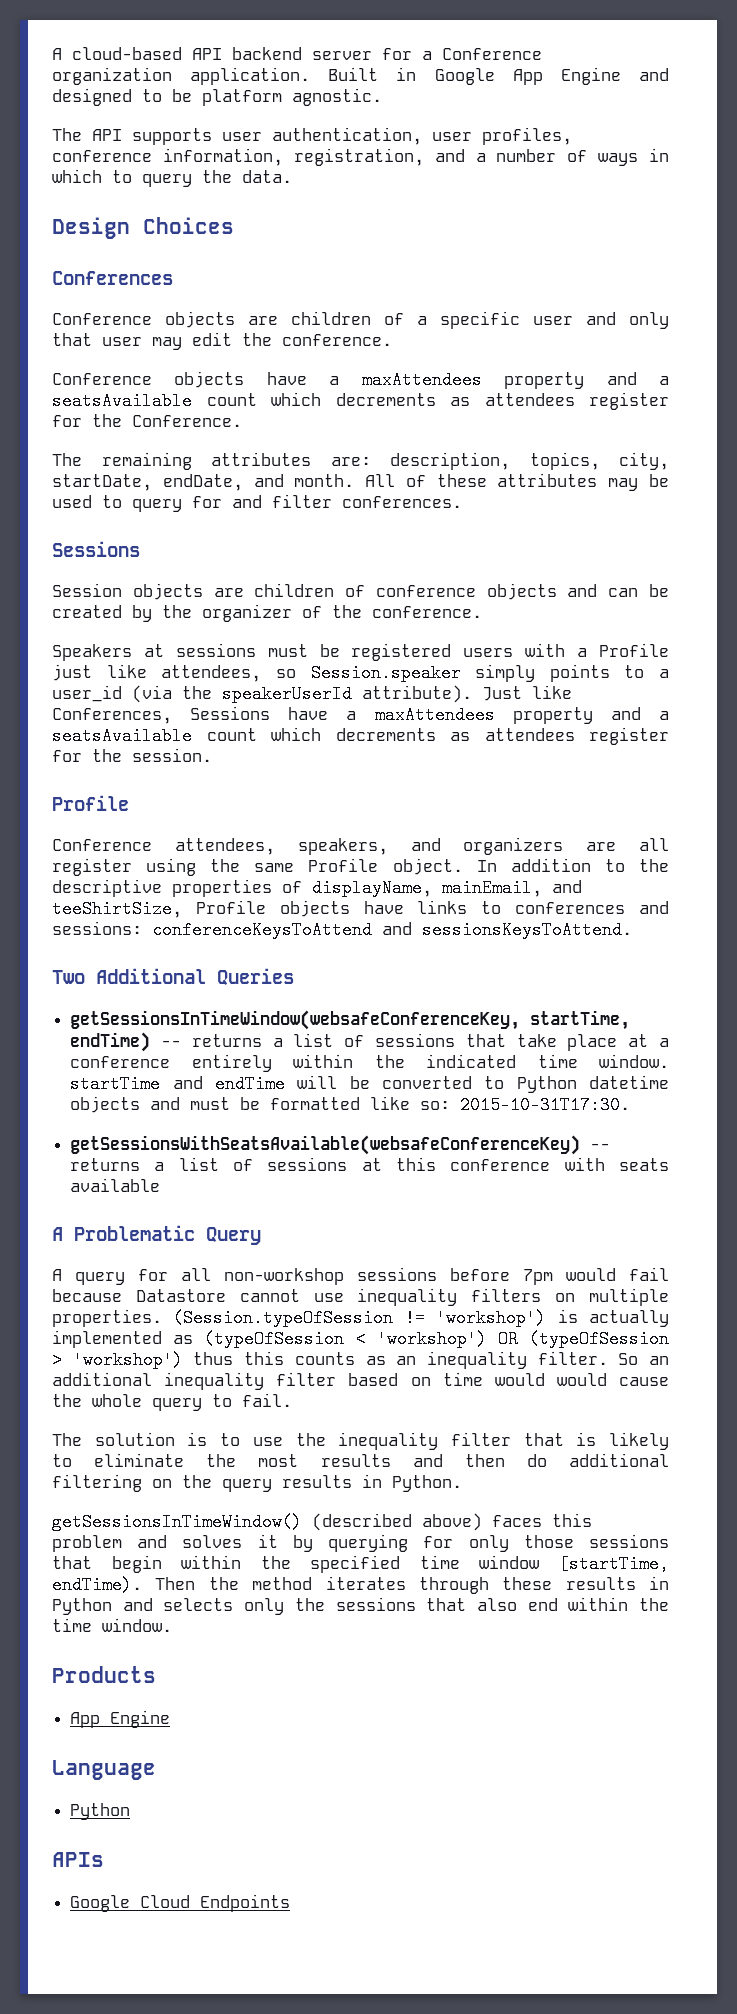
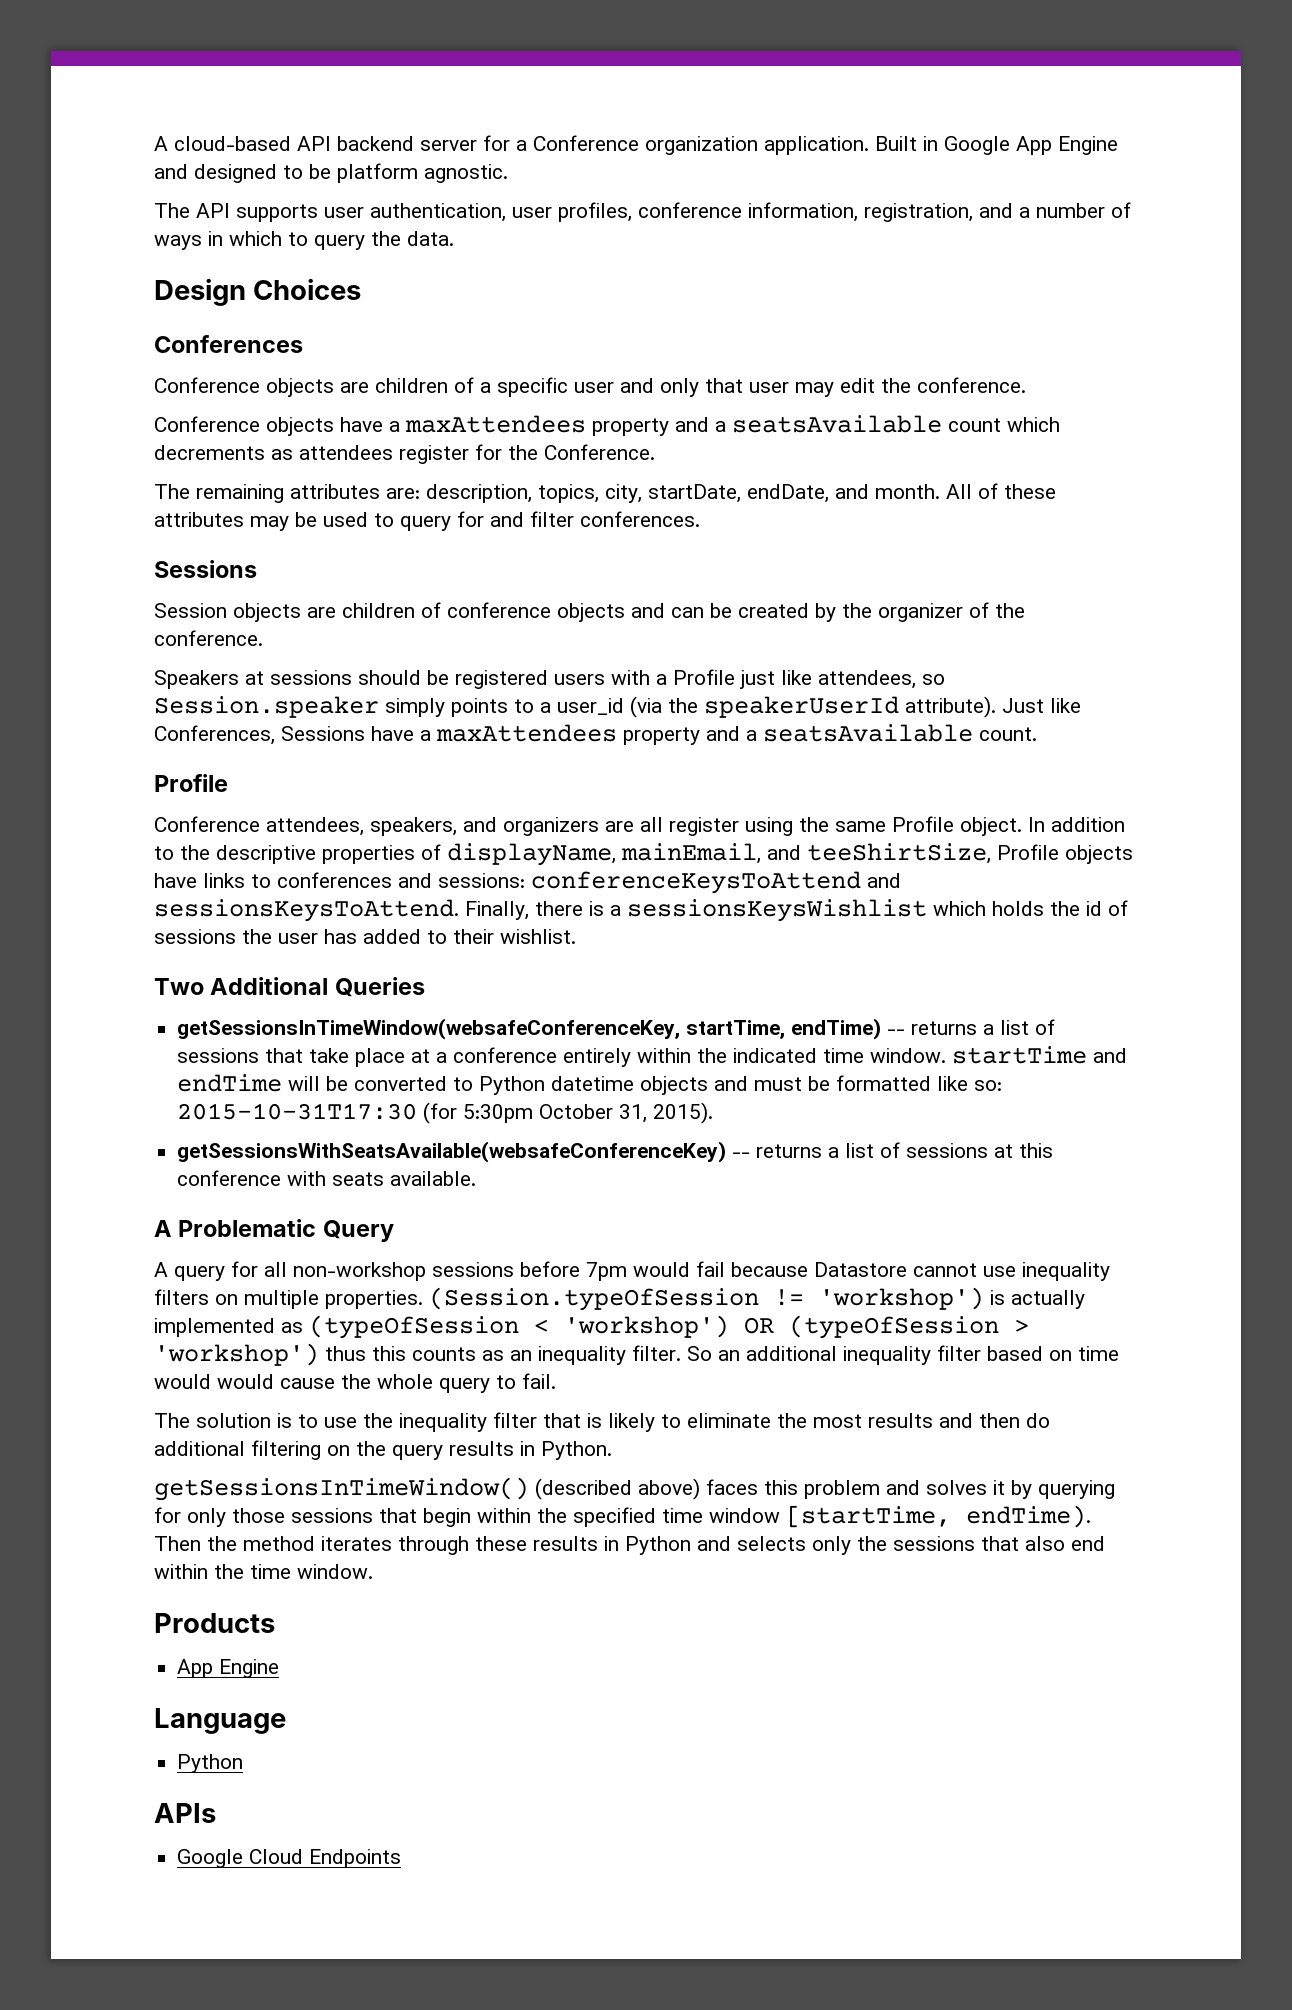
[267,644,308,657] must -> [358,670,421,685] should
[206,727,669,745] [52,748,212,762] count which decrements as attendees register for the session. -> [979,727,1037,741] count.
(632, 930) none -> [465,899,1128,922] [154,929,576,944] Finally, there is a sessionsKeysWishlist which holds the id of sessions the user has added to their wishlist.
[460,1096,631,1114] 2015-10-31T17:30. -> [177,1102,714,1124] 2015-10-31T17:30 (for 5:30pm October 31, 2015).
[70,1178,161,1192] available -> [390,1171,477,1186] available.

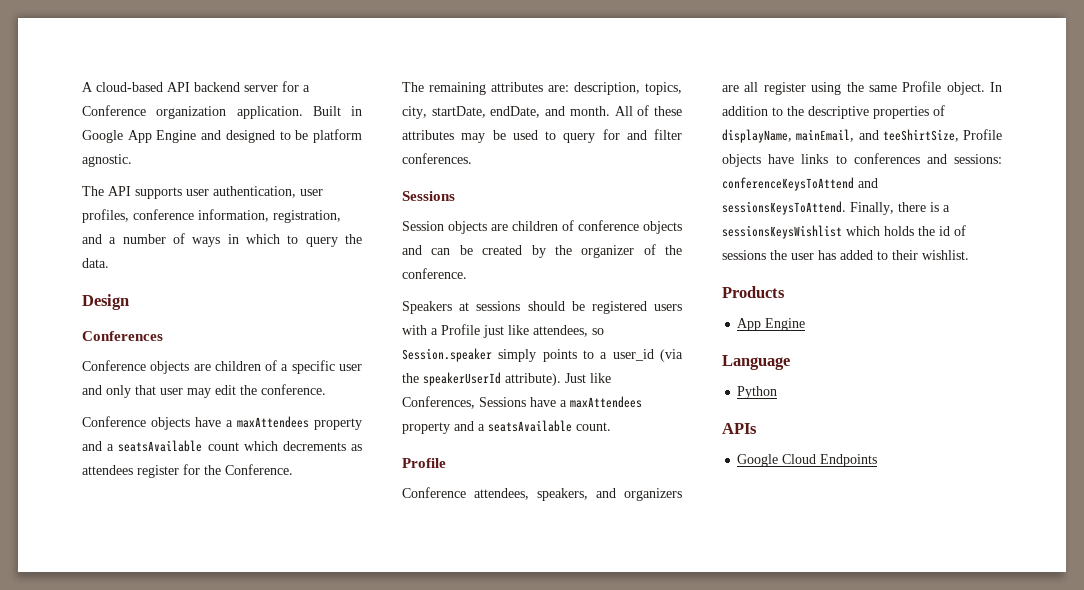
[253,278,362,300] Choices -> (129, 302) none
[154,977,425,997] [177,1018,1056,1040] [177,1046,1128,1067] [177,1074,1003,1095] [177,1102,714,1124] [177,1141,1054,1163] [177,1170,477,1186] [154,1219,394,1242] [154,1261,1110,1281] [154,1287,1085,1311] [154,1315,1029,1339] [154,1343,1119,1366] [154,1373,556,1393] [154,1412,1050,1432] [154,1440,612,1460] [154,1477,1115,1501] [154,1505,1091,1528] [154,1536,1105,1555] [154,1564,373,1579] // Two Additional Queries // getSessionsInTimeWindow(websafeConferenceKey, startTime, endTime) -- returns a list of sessions that take place at a conference entirely within the indicated time window. startTime and endTime will be converted to Python datetime objects and must be formatted like so: 2015-10-31T17:30 (for 5:30pm October 31, 2015). // getSessionsWithSeatsAvailable(websafeConferenceKey) -- returns a list of sessions at this conference with seats available. // A Problematic Query // A query for all non-workshop sessions before 7pm would fail because Datastore cannot use inequality filters on multiple properties. (Session.typeOfSession != 'workshop') is actually implemented as (typeOfSession < 'workshop') OR (typeOfSession > 'workshop') thus this counts as an inequality filter. So an additional inequality filter based on time would would cause the whole query to fail. // The solution is to use the inequality filter that is likely to eliminate the most results and then do additional filtering on the query results in Python. // getSessionsInTimeWindow() (described above) faces this problem and solves it by querying for only those sessions that begin within the specified time window [startTime, endTime). Then the method iterates through these results in Python and selects only the sessions that also end within the time window. -> (969, 255) none

